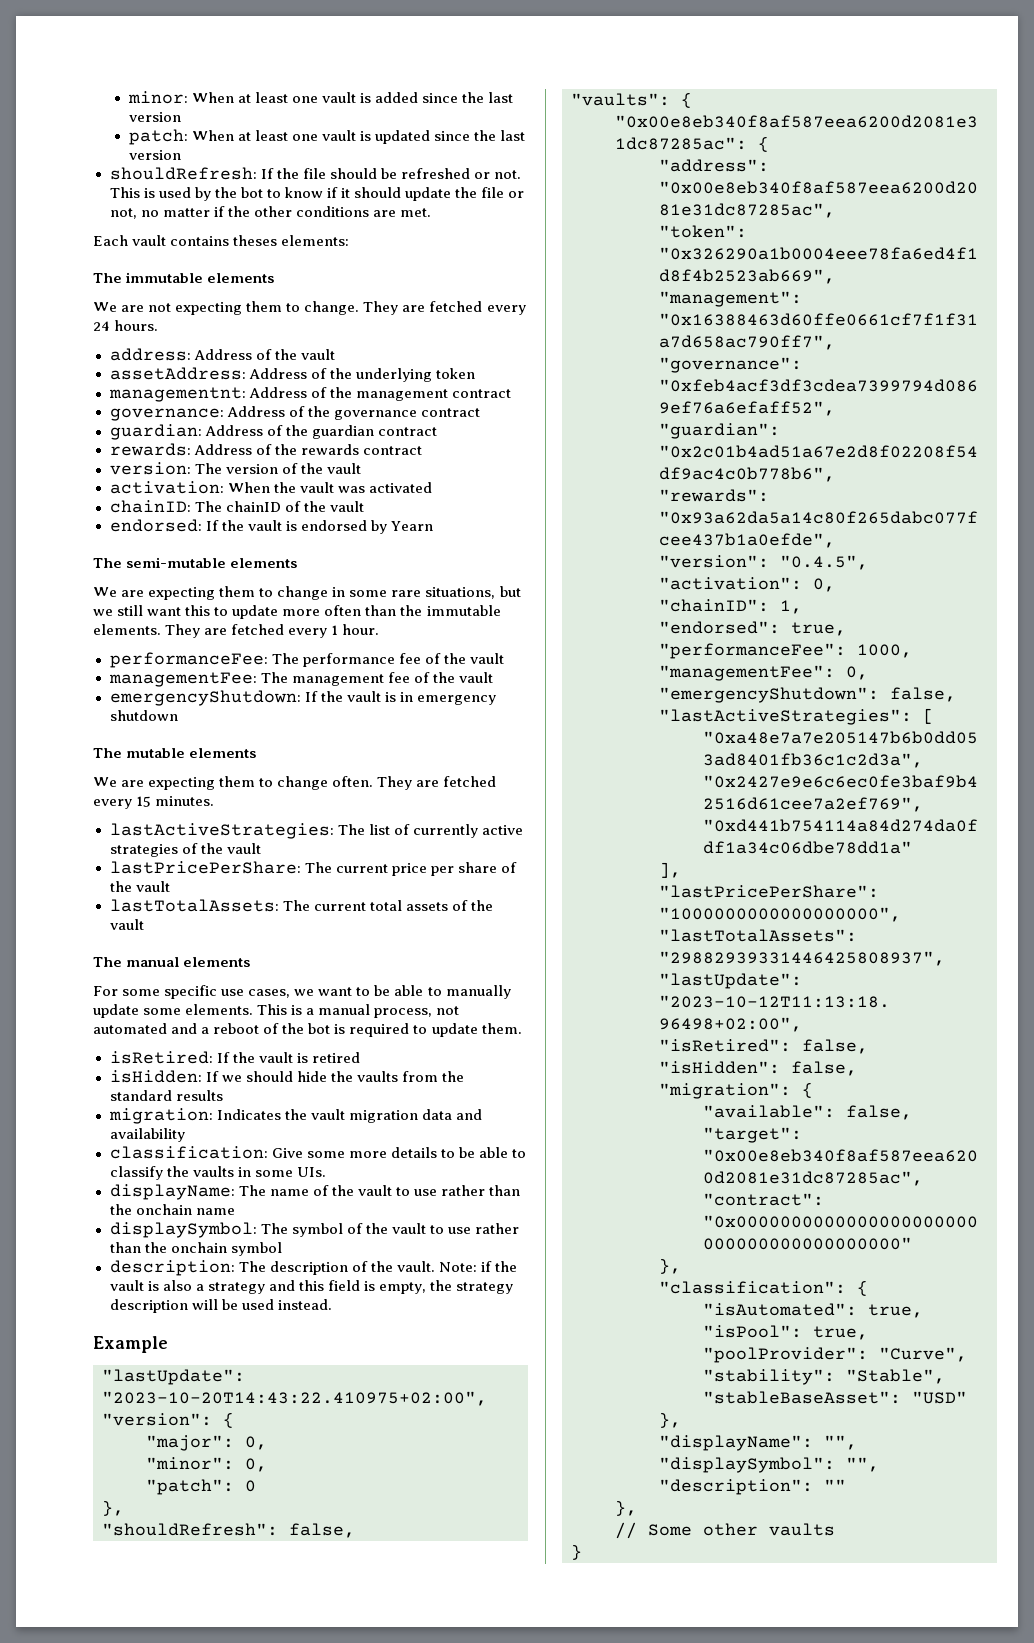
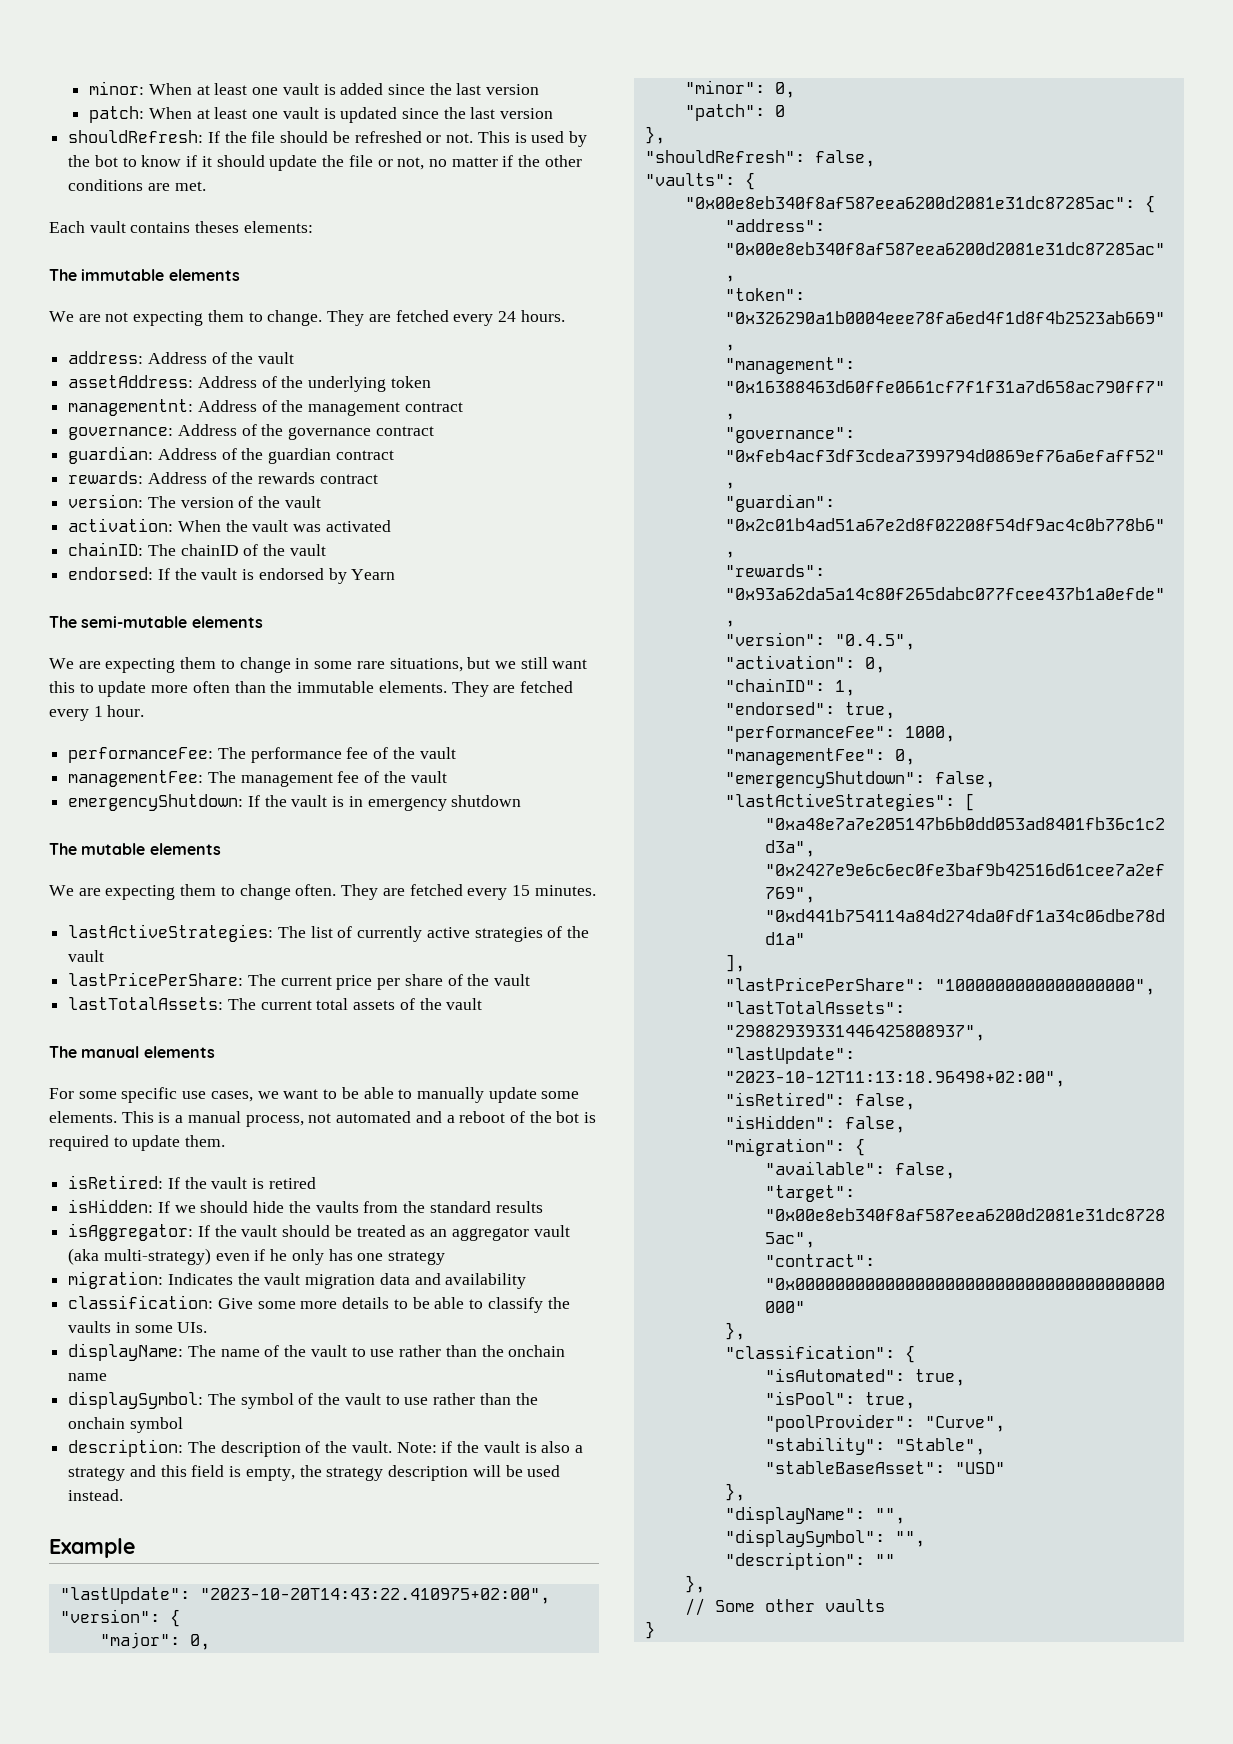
(223, 1095) none -> [68,1223,570,1241] [68,1248,446,1265] // isAggregator: If the vault should be treated as an aggregator vault (aka multi-strategy) even if he only has one strategy

